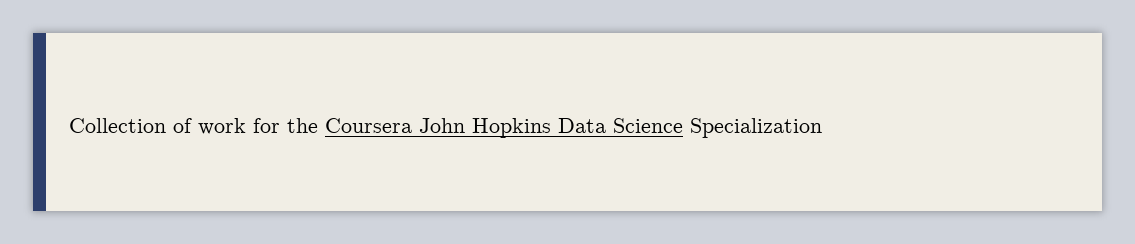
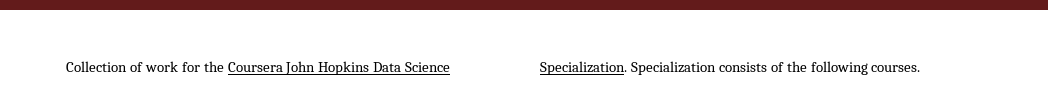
[690,118,822,138] Specialization -> [540,61,921,75] Specialization. Specialization consists of the following courses.

